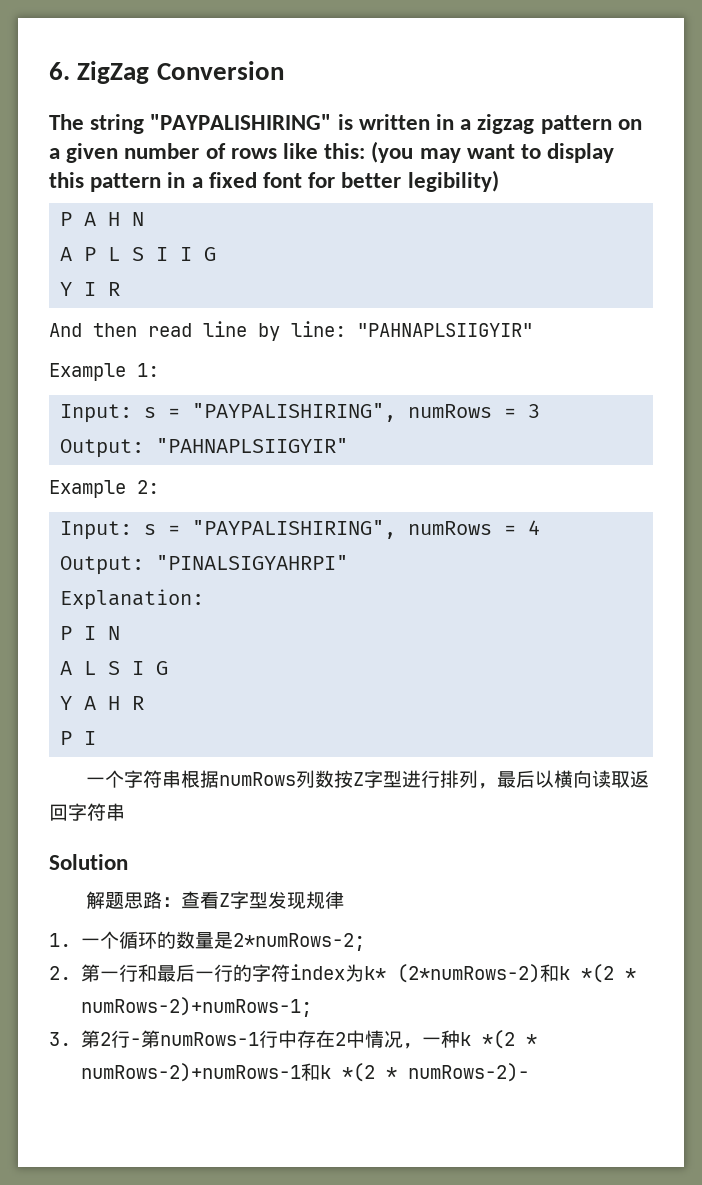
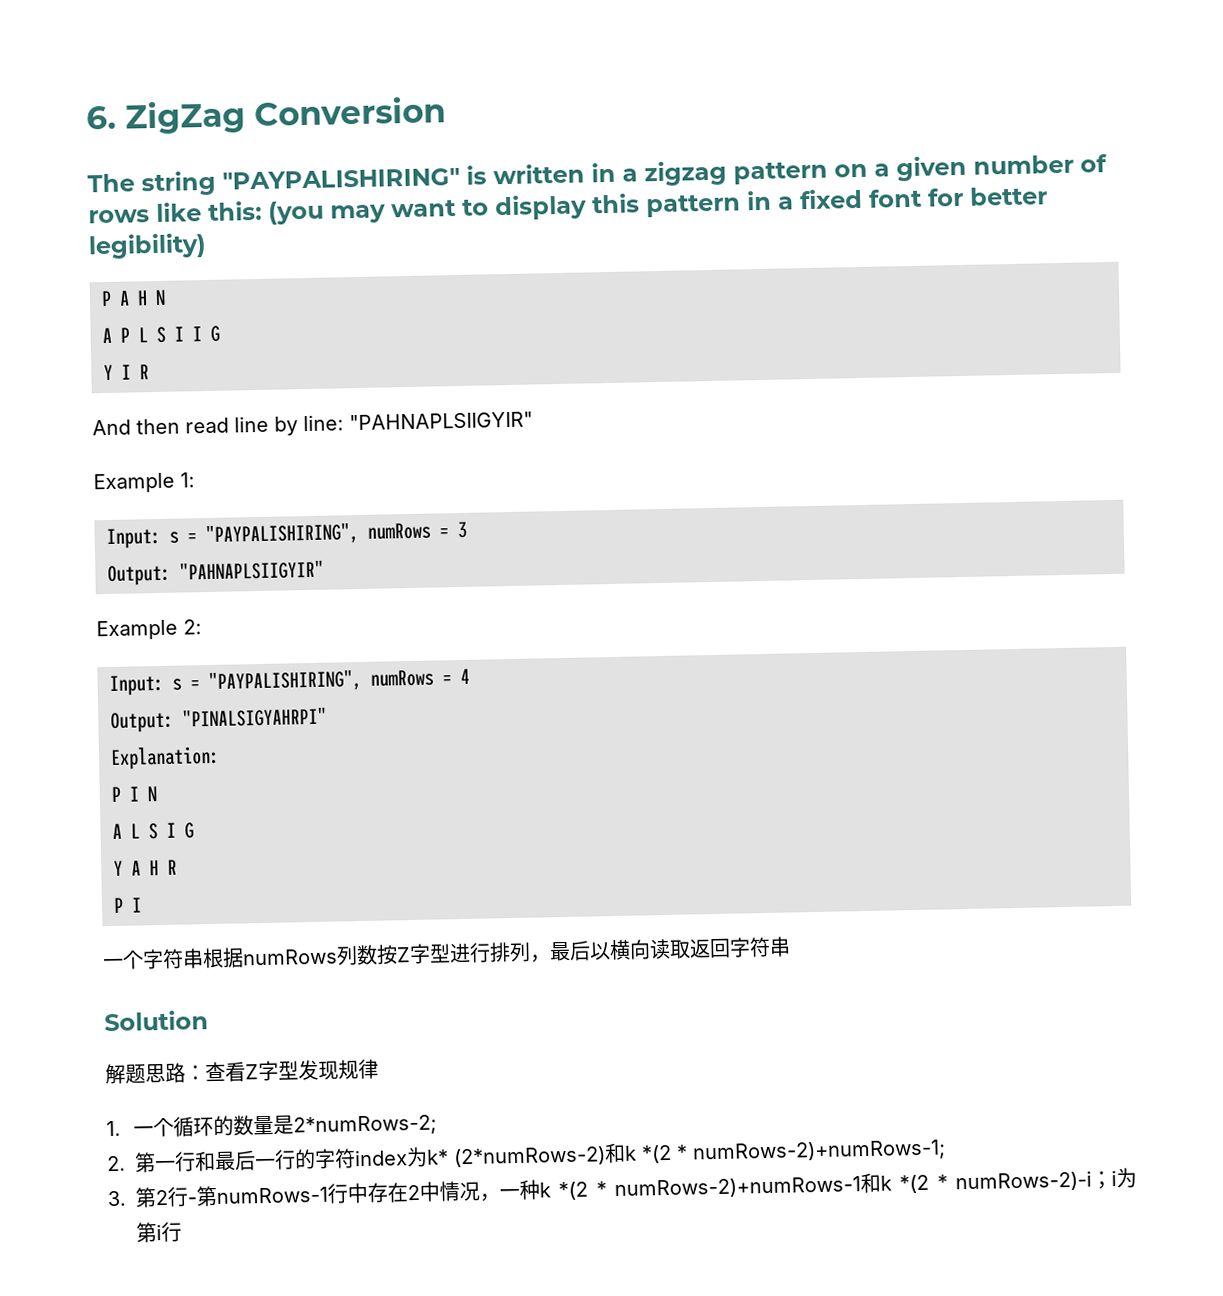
[407,1063,529,1082] numRows-2)- -> [955,1167,1137,1193] [136,1221,182,1243] numRows-2)-i；i为第i行

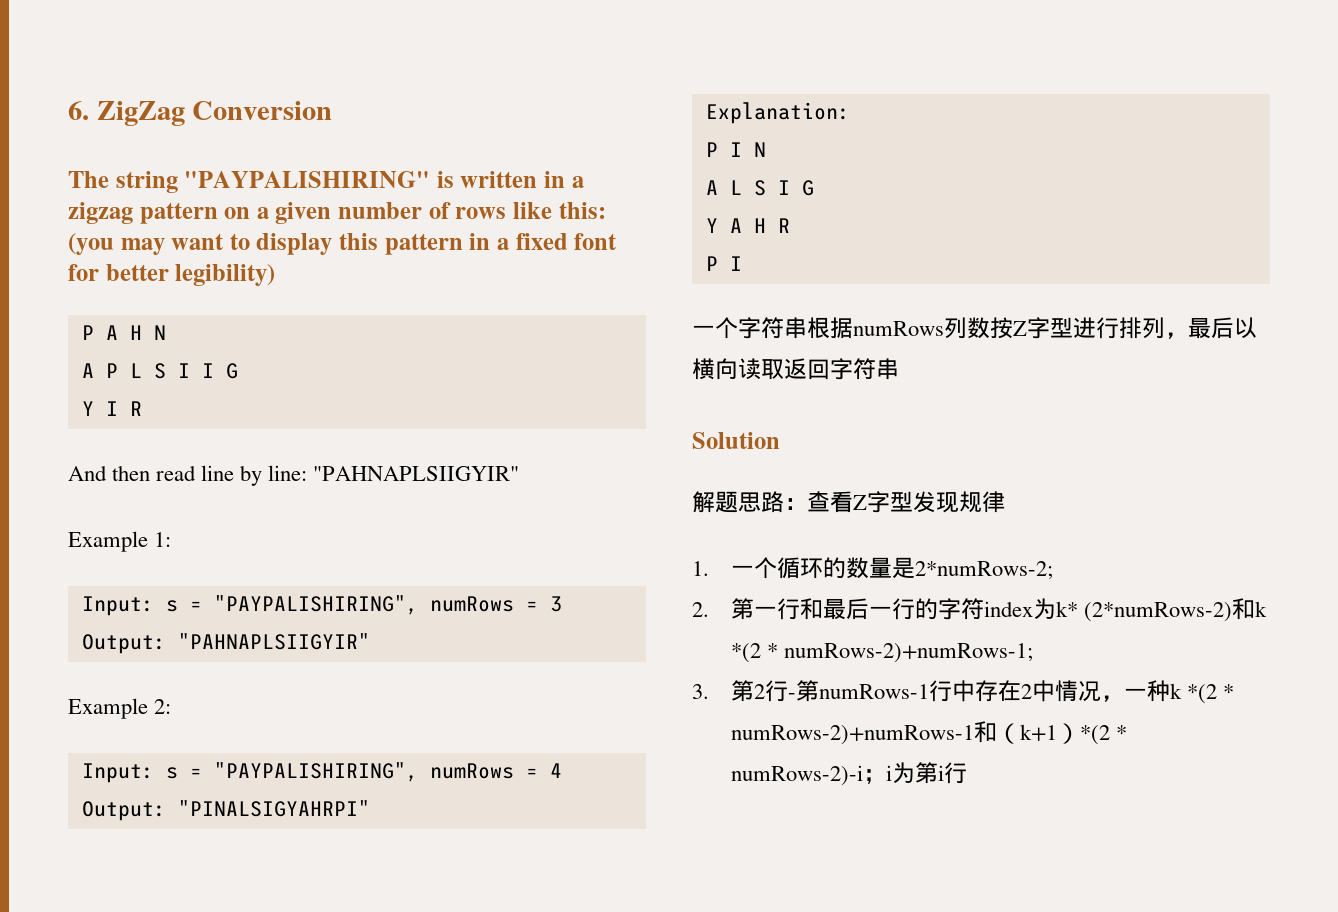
[880,1175,892,1191] k -> [996,723,1080,744] （k+1）

